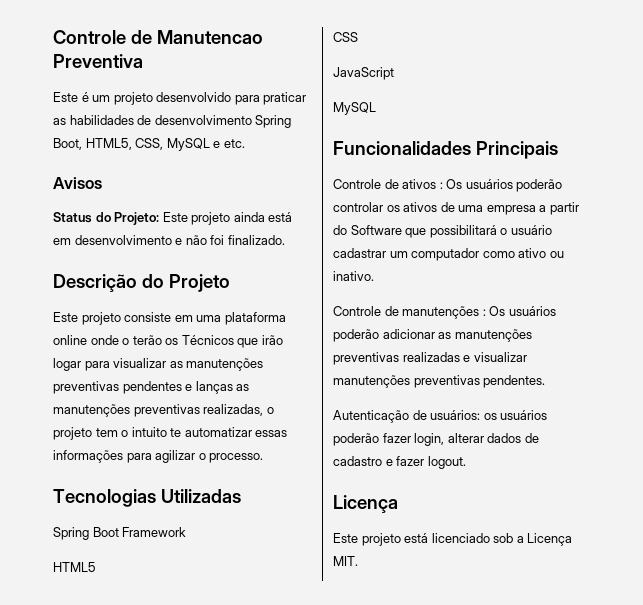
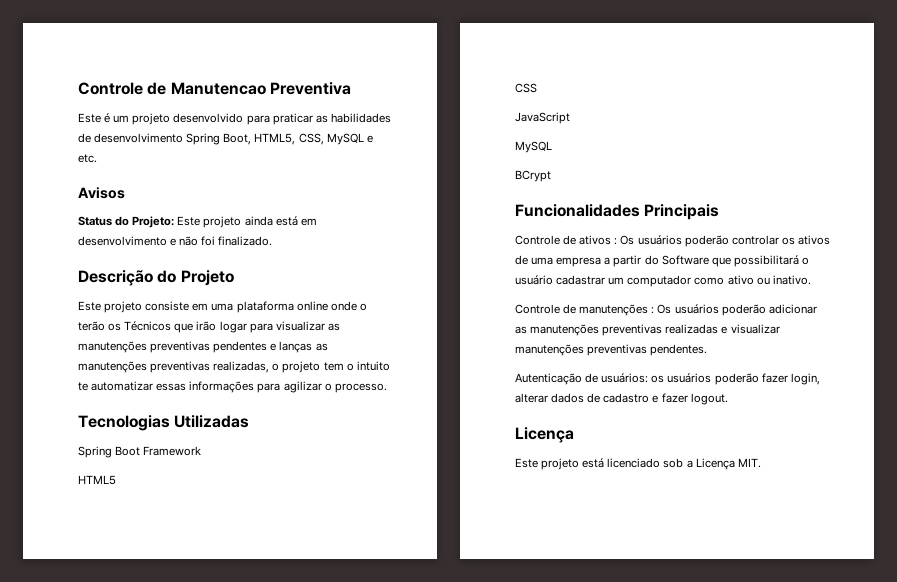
(376, 108) none -> [515,170,551,182] // BCrypt

